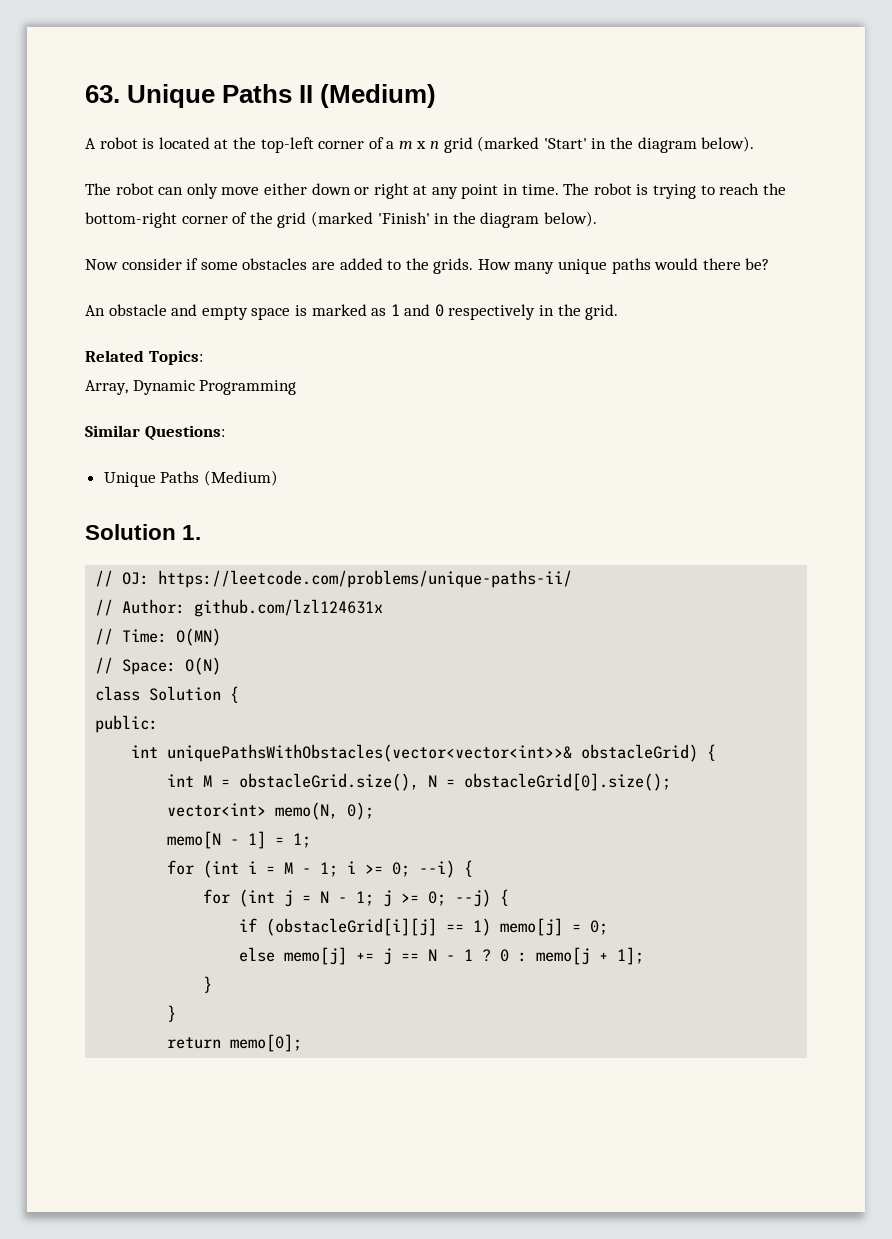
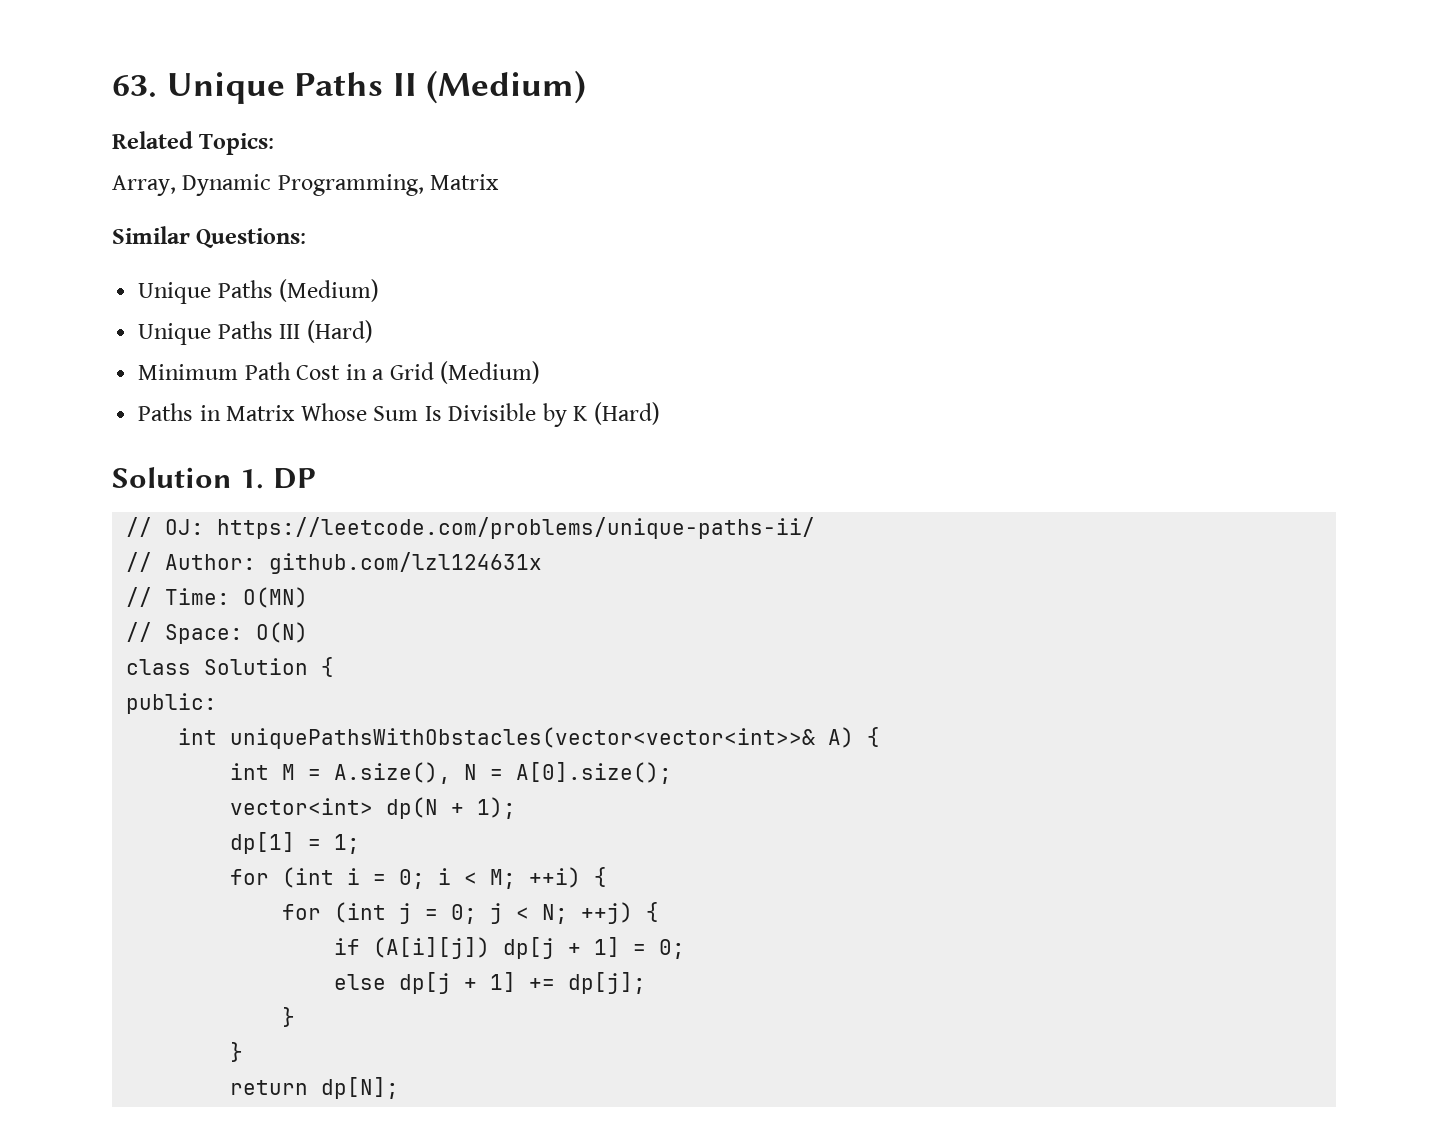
[85,136,755,153] [85,183,786,199] [85,211,597,228] [85,258,770,274] [85,304,619,320] // A robot is located at the top-left corner of a m x n grid (marked 'Start' in the diagram below). // The robot can only move either down or right at any point in time. The robot is trying to reach the bottom-right corner of the grid (marked 'Finish' in the diagram below). // Now consider if some obstacles are added to the grids. How many unique paths would there be? // An obstacle and empty space is marked as 1 and 0 respectively in the grid. -> (587, 87) none
[199,380,297,395] Programming -> [277,174,500,196] Programming, Matrix
(278, 478) none -> [138,320,373,345] [138,361,541,384] [138,402,660,427] // Unique Paths III (Hard) // Minimum Path Cost in a Grid (Medium) // Paths in Matrix Whose Sum Is Divisible by K (Hard)
(202, 532) none -> [272,468,316,489] DP
[581,744,699,762] obstacleGrid) -> [828,727,855,748] A)
[239,773,420,791] obstacleGrid.size(), -> [334,762,452,784] A.size(),
[464,773,672,791] obstacleGrid[0].size(); -> [516,762,673,784] A[0].size();
[275,802,375,820] [167,831,267,849] memo(N, 0); // memo[N - 1] -> [386,797,517,819] [230,832,296,854] dp(N + 1); // dp[1]
[284,860,456,878] M - 1; i >= 0; --i) -> [399,867,582,889] 0; i < M; ++i)
[320,889,510,907] [239,918,609,936] [239,947,645,965] N - 1; j >= 0; --j) { // if (obstacleGrid[i][j] == 1) memo[j] = 0; // else memo[j] += j == N - 1 ? 0 : memo[j + 1]; -> [451,902,660,924] [334,937,686,959] [334,972,647,994] 0; j < N; ++j) { // if (A[i][j]) dp[j + 1] = 0; // else dp[j + 1] += dp[j];
[230,1034,303,1052] memo[0]; -> [321,1077,400,1099] dp[N];

